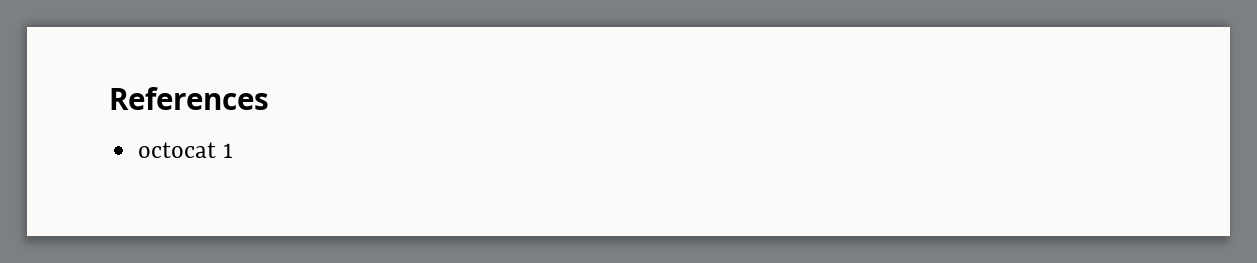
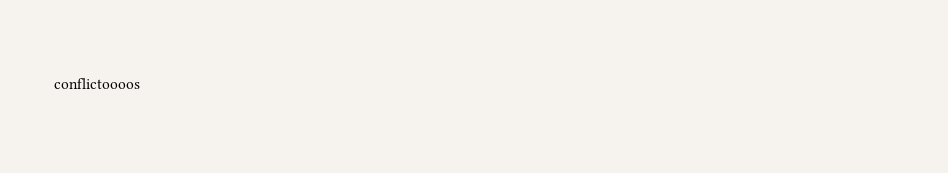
[109,87,269,110] [138,142,234,158] References // octocat 1 -> [54,78,140,89] conflictoooos

